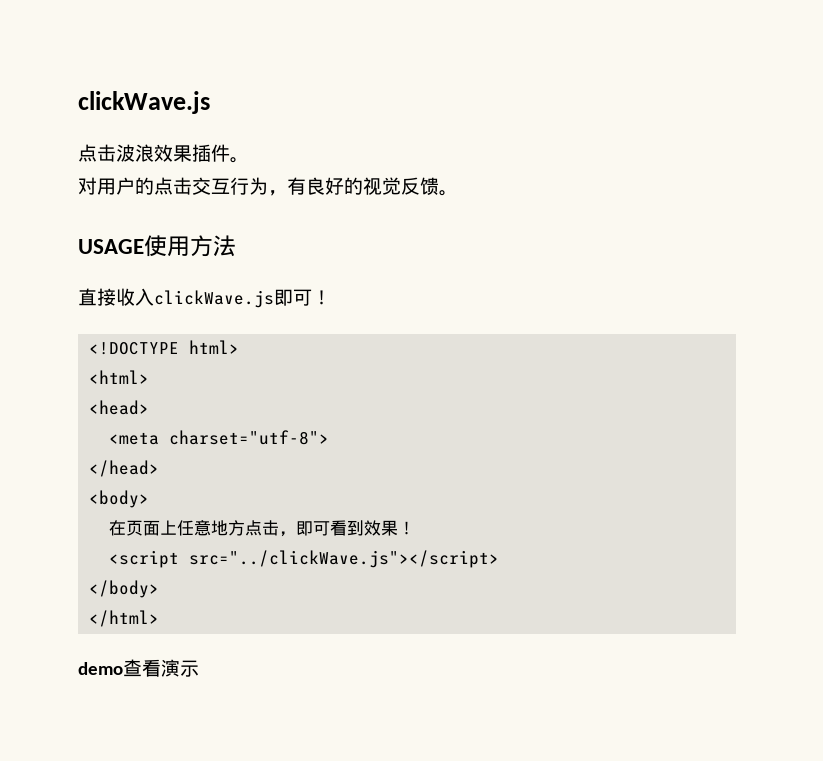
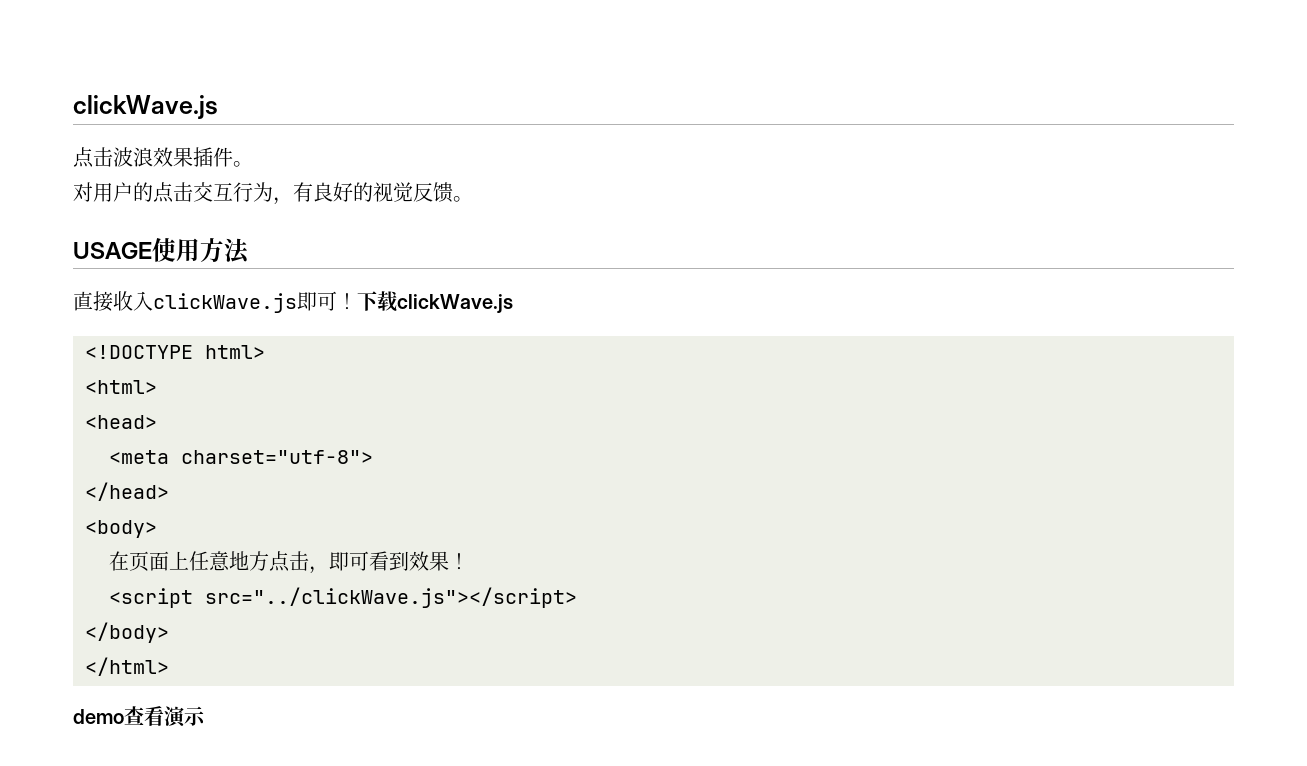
(331, 297) none -> [357,291,513,314] 下载clickWave.js

